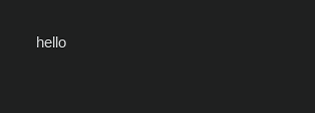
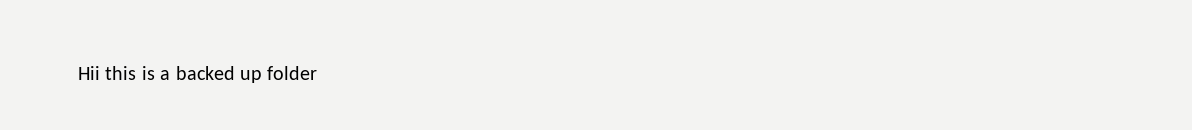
[36,36,67,48] hello -> [78,66,318,83] Hii this is a backed up folder

